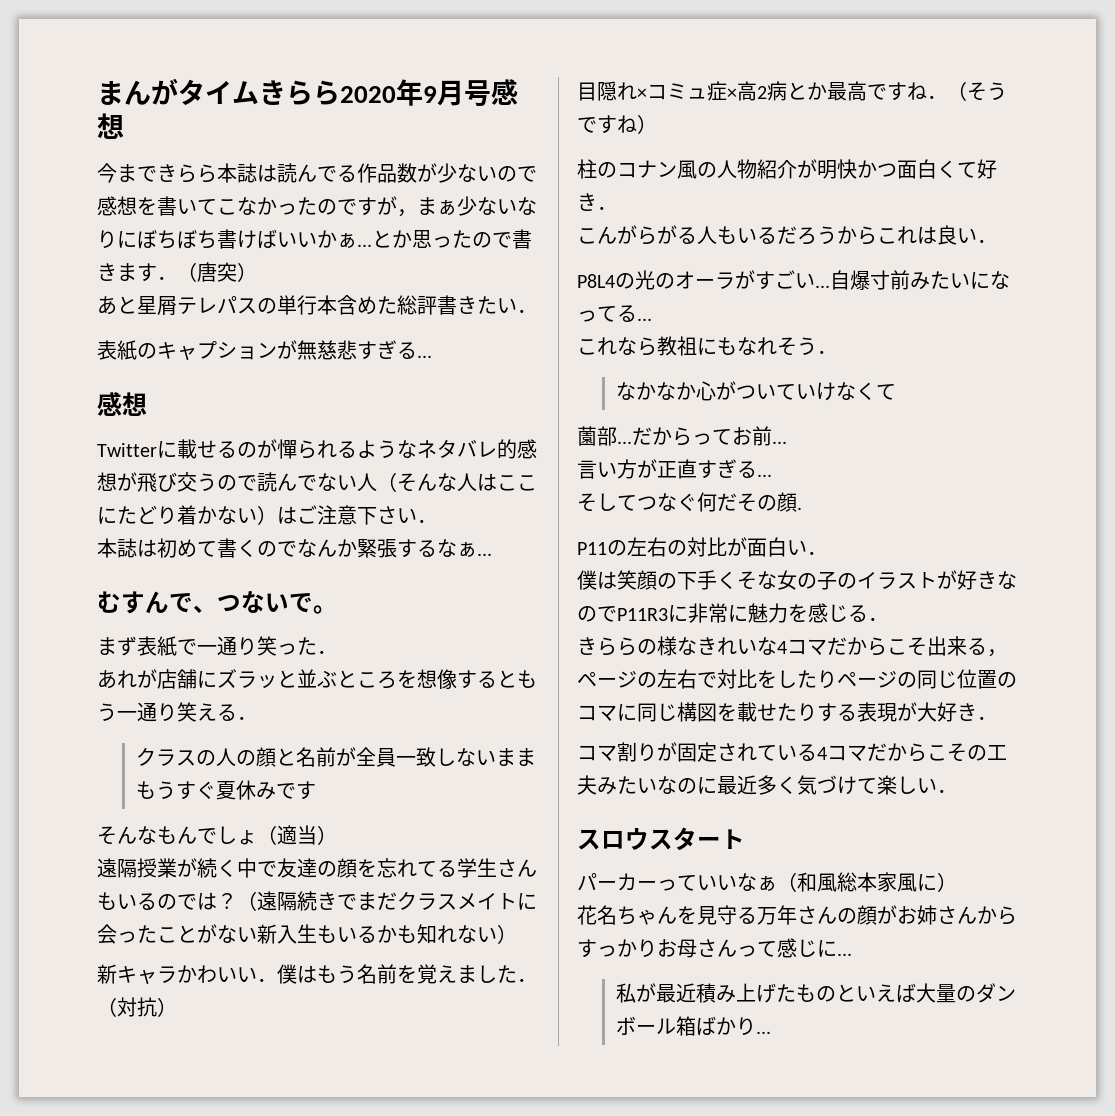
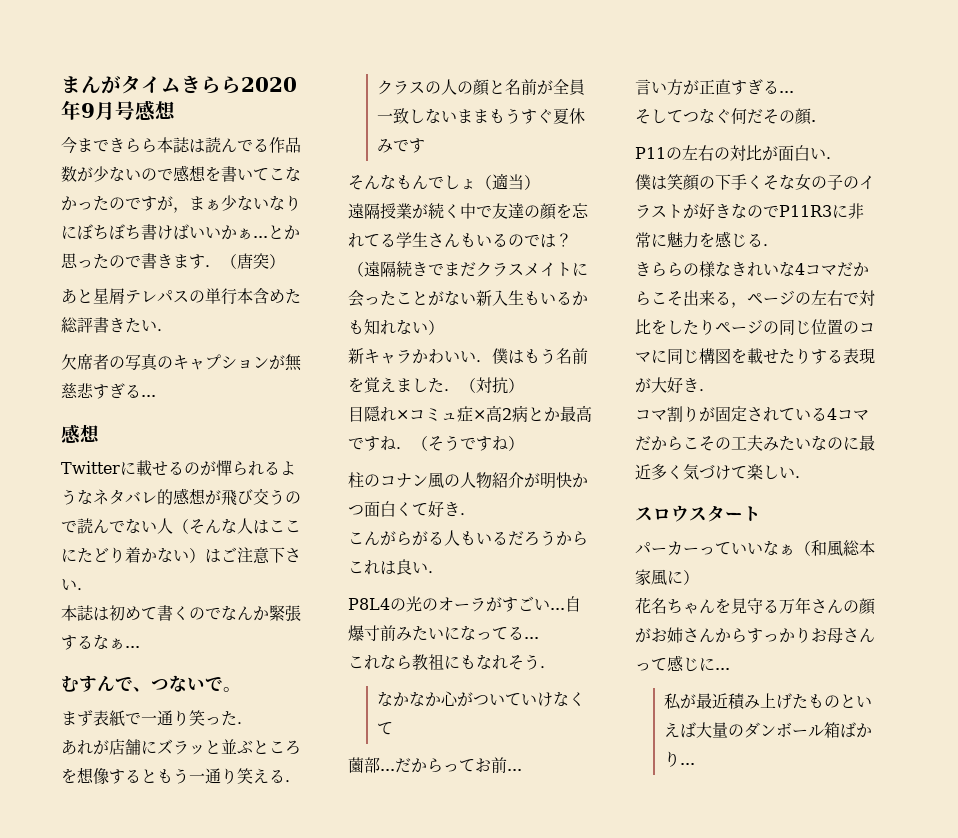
[97,340,137,361] 表紙 -> [61,353,158,371] 欠席者の写真

